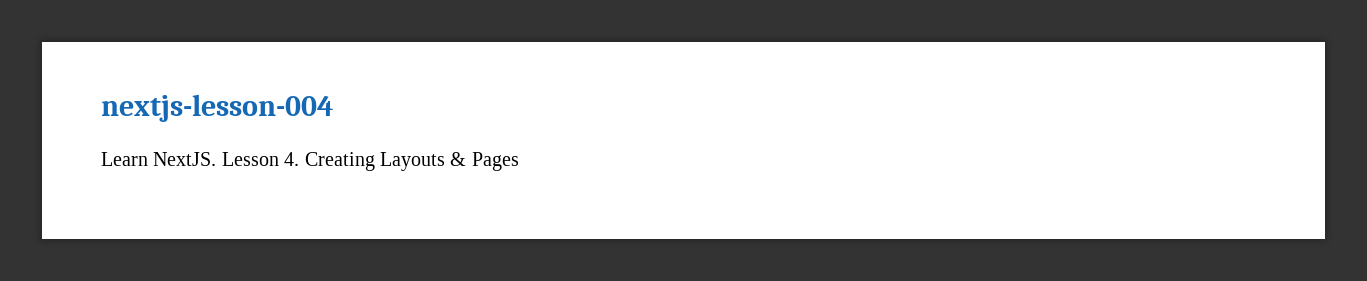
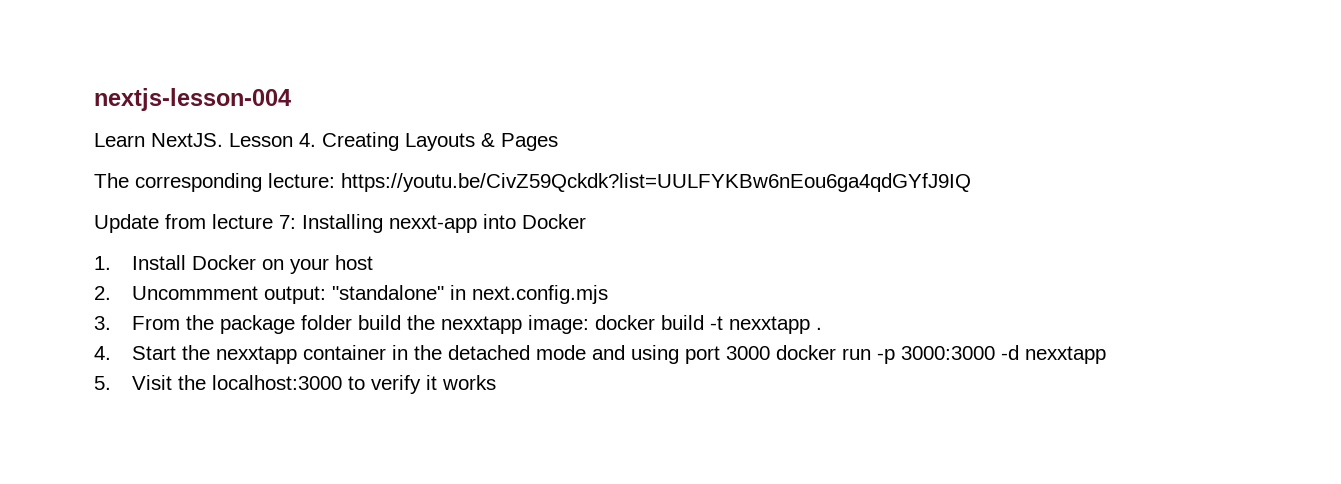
(519, 161) none -> [94,173,971,192] [94,214,586,233] [94,255,374,274] [94,285,609,304] [94,315,823,334] [94,345,1107,364] [94,375,497,394] // The corresponding lecture: https://youtu.be/CivZ59Qckdk?list=UULFYKBw6nEou6ga4qdGYfJ9IQ // Update from lecture 7: Installing nexxt-app into Docker // 1. Install Docker on your host // 2. Uncommment output: "standalone" in next.config.mjs // 3. From the package folder build the nexxtapp image: docker build -t nexxtapp . // 4. Start the nexxtapp container in the detached mode and using port 3000 docker run -p 3000:3000 -d nexxtapp // 5. Visit the localhost:3000 to verify it works

